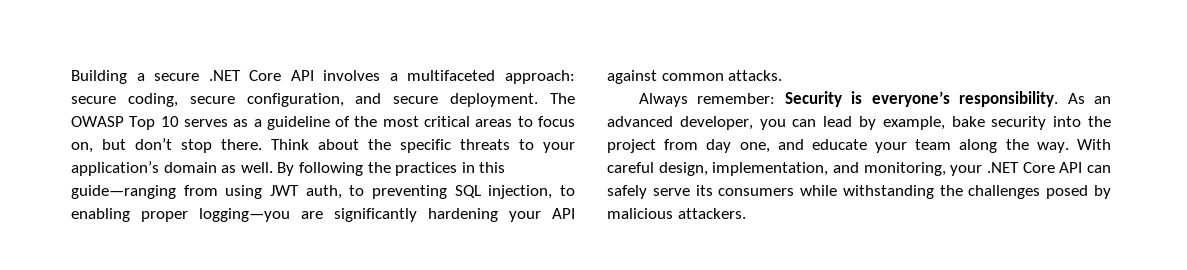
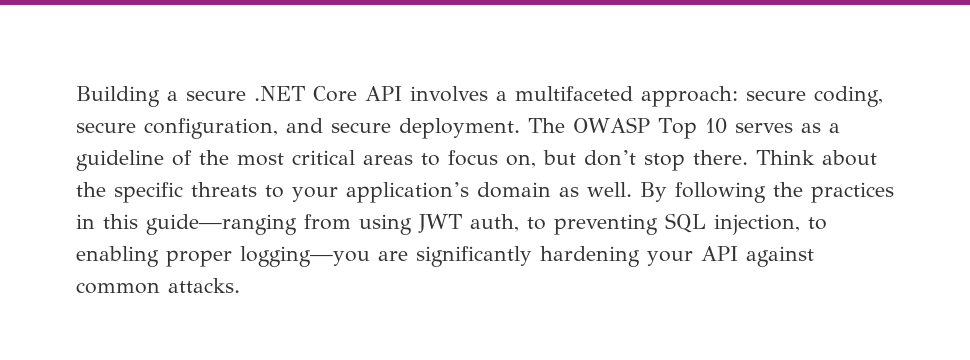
[638,91,1111,107] [607,116,1111,130] [607,139,1111,153] [607,162,1111,176] [607,185,1111,199] [607,208,746,219] // Always remember: Security is everyone’s responsibility. As an advanced developer, you can lead by example, bake security into the project from day one, and educate your team along the way. With careful design, implementation, and monitoring, your .NET Core API can safely serve its consumers while withstanding the challenges posed by malicious attackers. -> (240, 285) none

